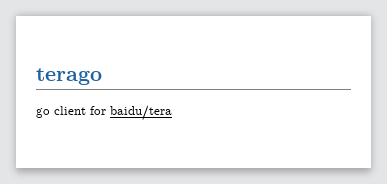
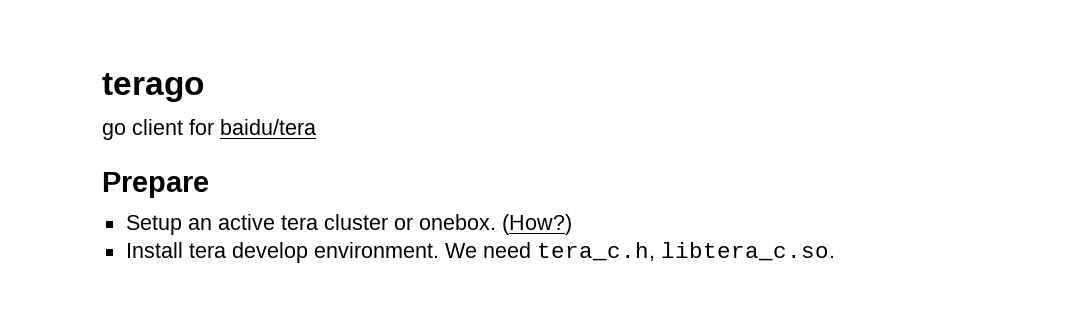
(172, 113) none -> [102,172,209,198] [125,214,572,235] [125,242,835,263] // Prepare // Setup an active tera cluster or onebox. (How?) // Install tera develop environment. We need tera_c.h, libtera_c.so.

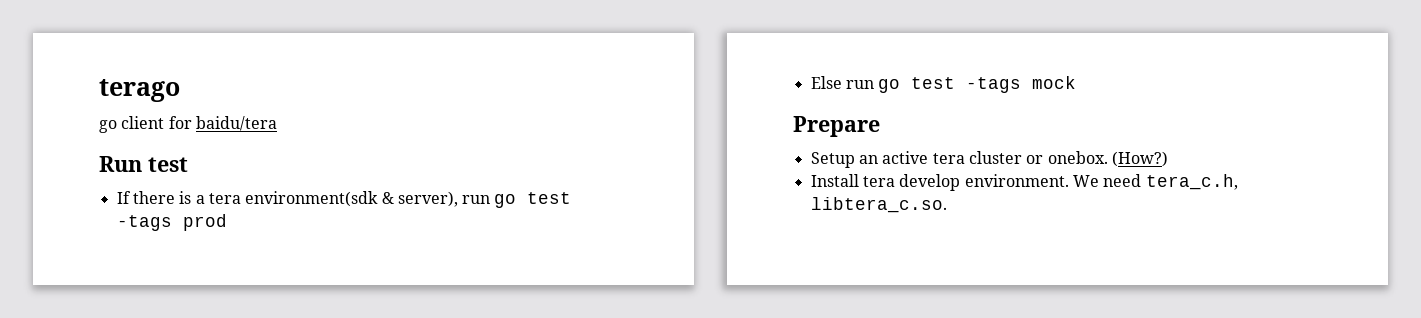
(316, 127) none -> [99,156,188,172] [116,191,572,208] [116,214,227,231] [810,76,1077,93] // Run test // If there is a tera environment(sdk & server), run go test -tags prod // Else run go test -tags mock

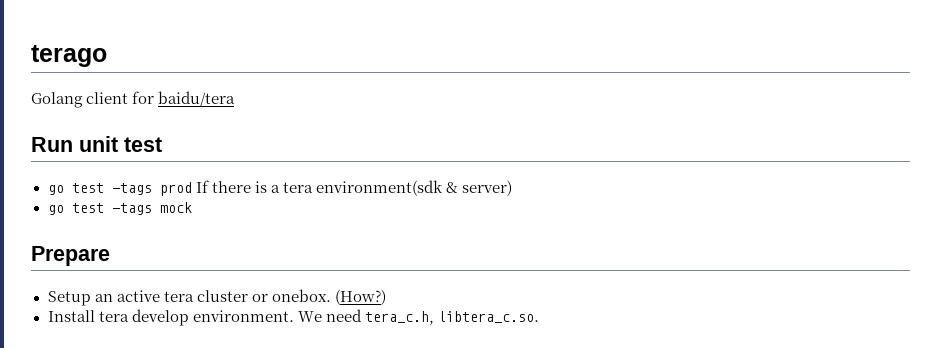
[99,120,117,133] go -> [31,92,83,108] Golang
(142, 164) none -> [79,136,118,152] unit
(188, 164) none -> [47,182,192,196] go test -tags prod
[397,191,572,208] [116,214,227,231] [810,76,874,89] server), run go test -tags prod // Else run -> [461,180,512,196] server) //

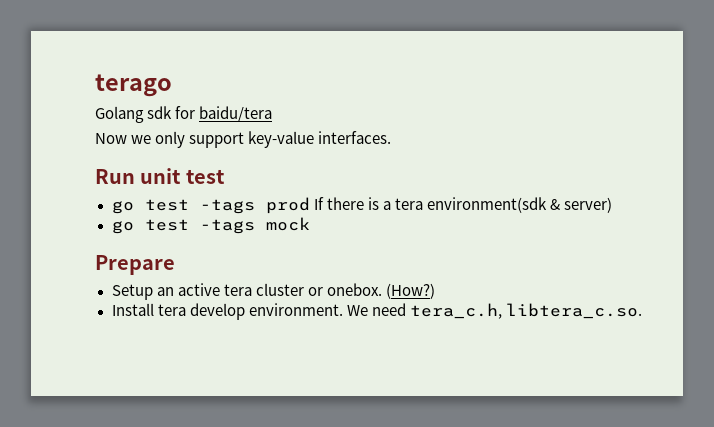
[86,92,129,104] client -> [147,106,173,119] sdk
(236, 99) none -> [95,131,392,148] // Now we only support key-value interfaces.

